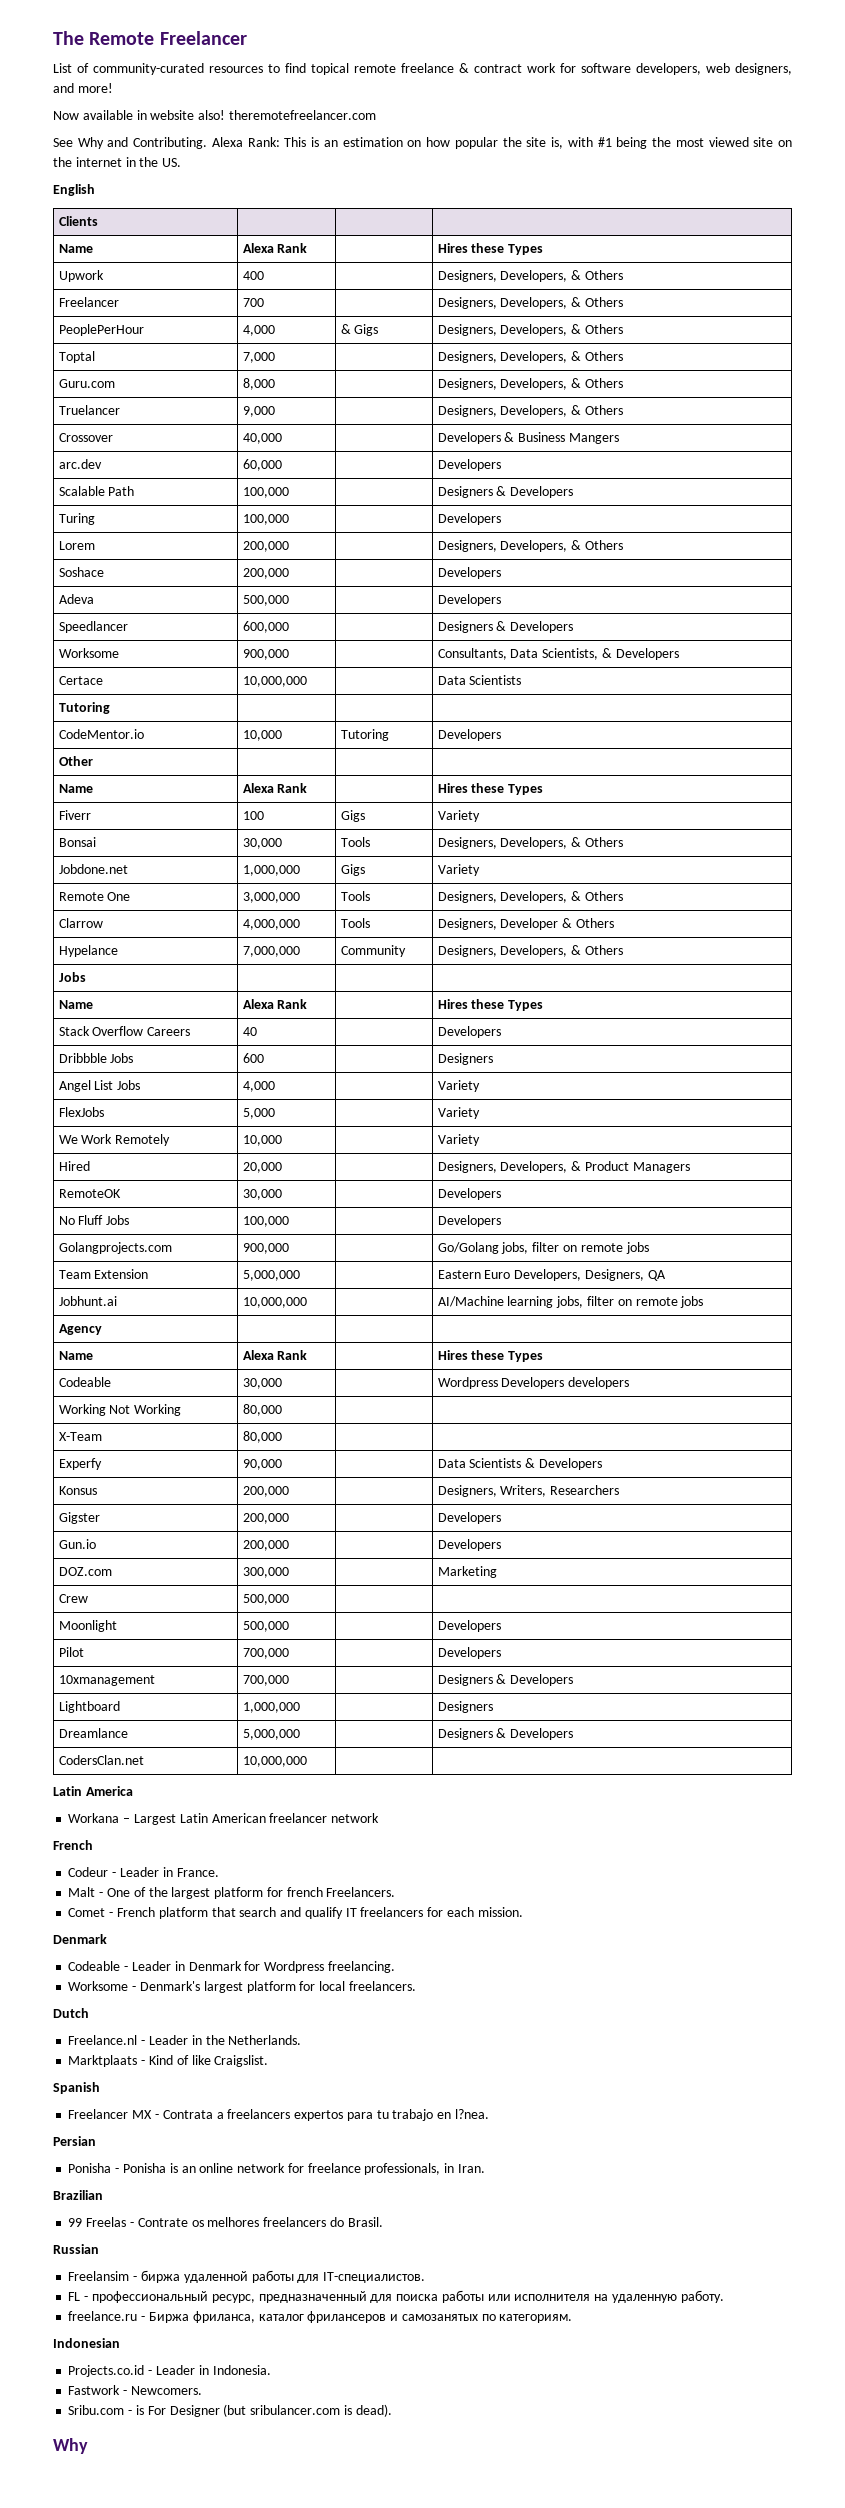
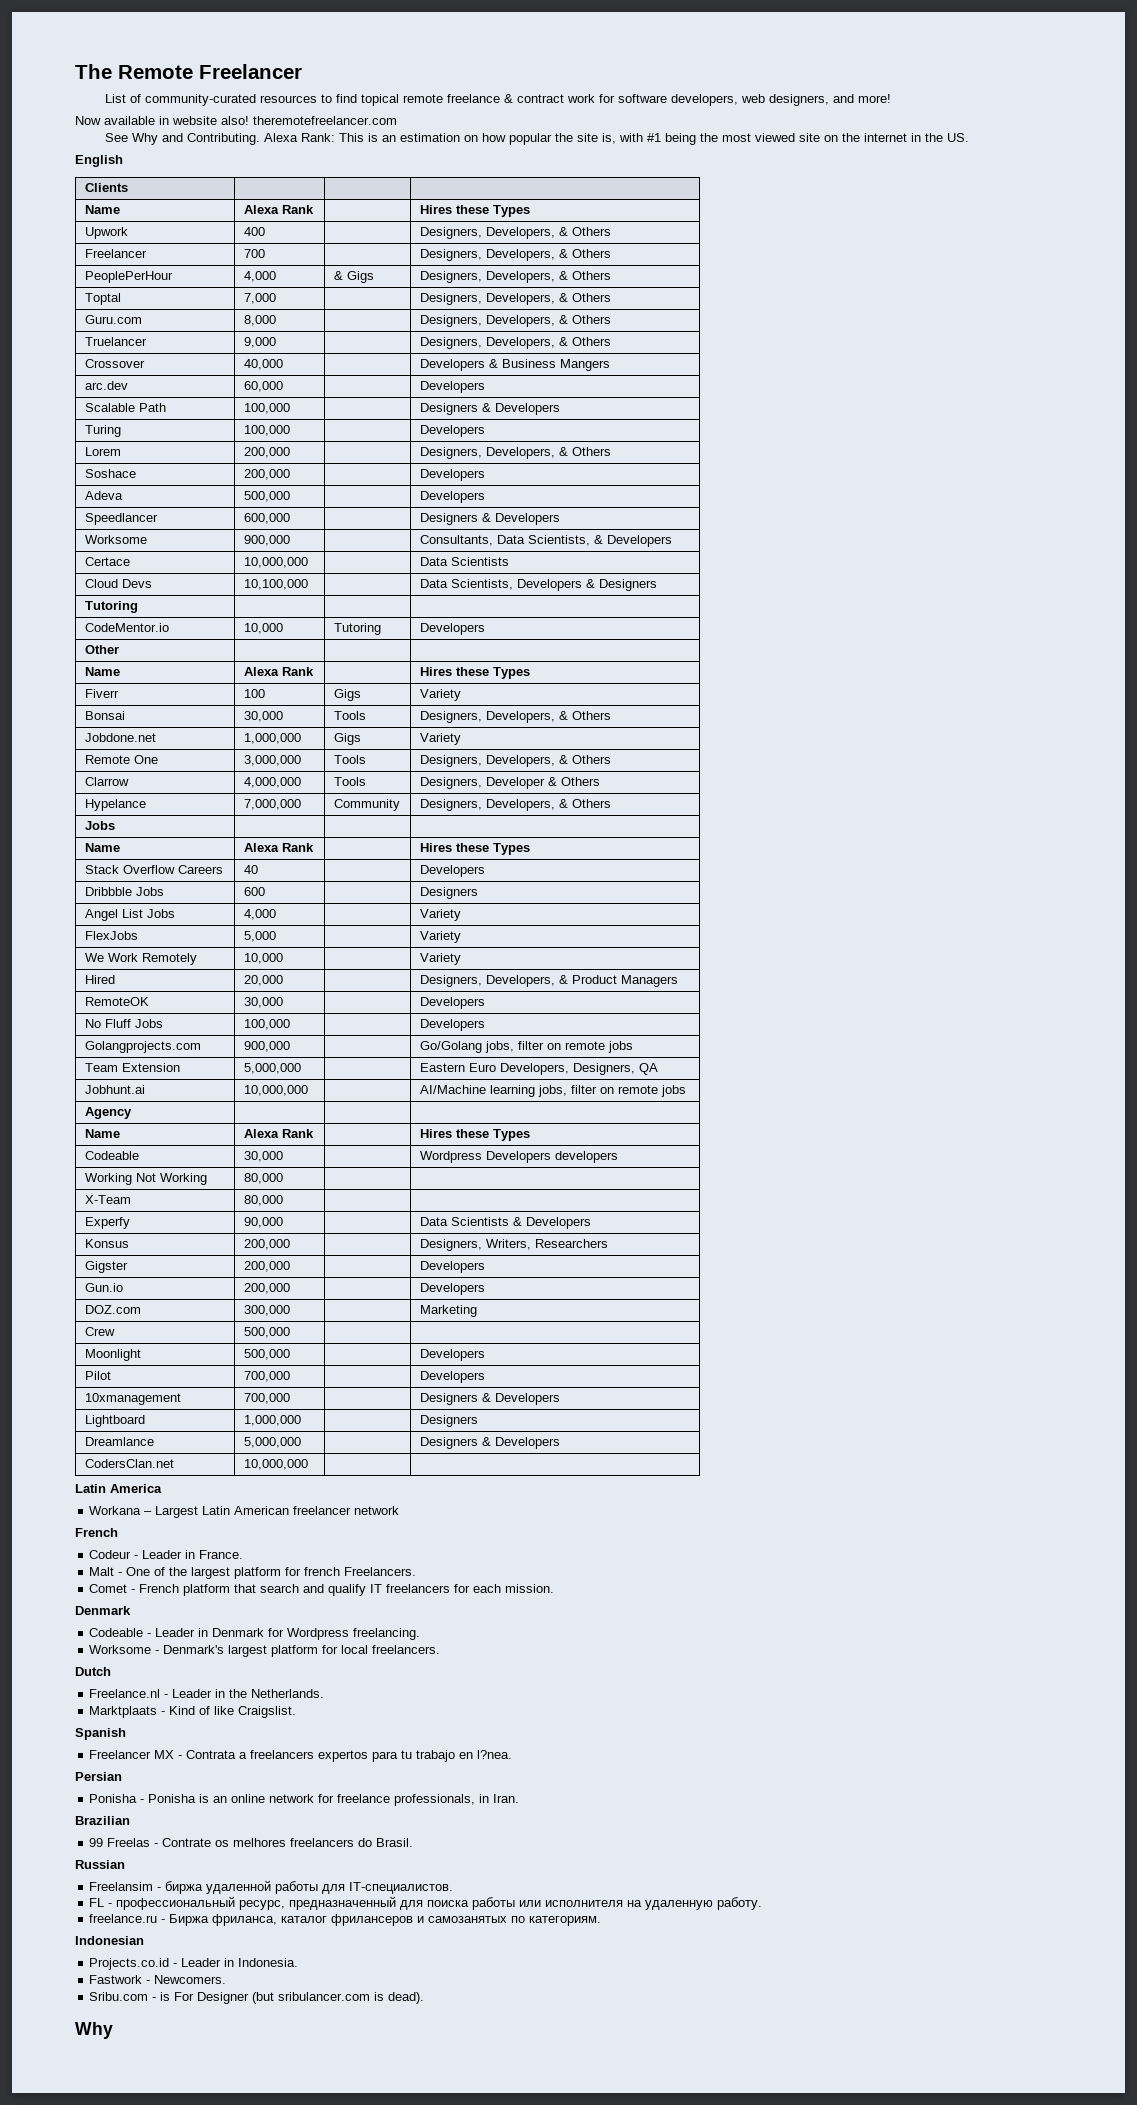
(522, 680) none -> [84,579,152,588] [243,579,308,590] [419,579,657,591] // Cloud Devs | 10,100,000 | | Data Scientists, Developers & Designers

